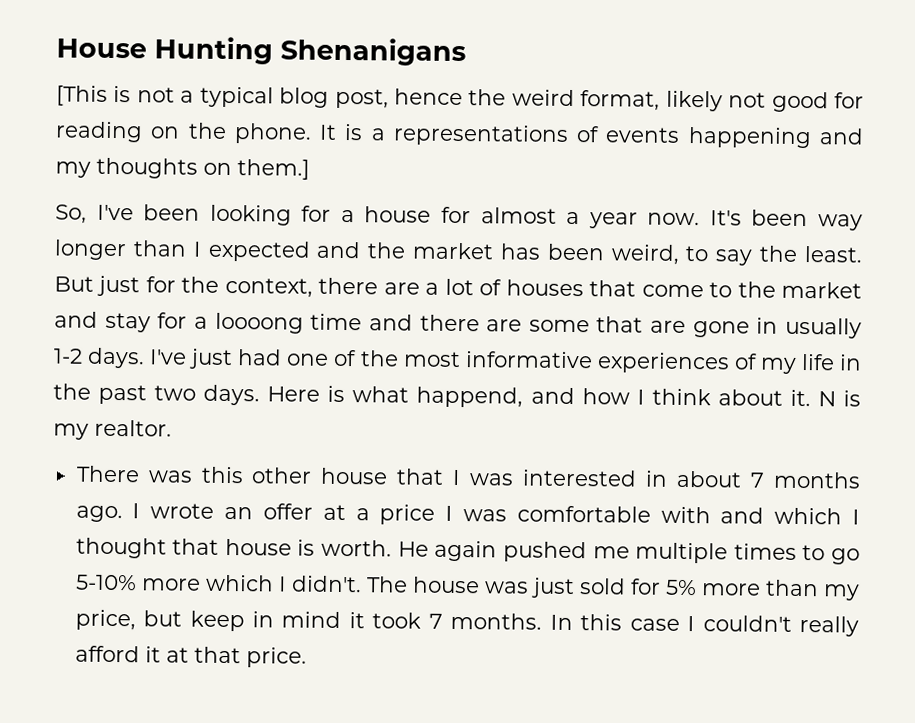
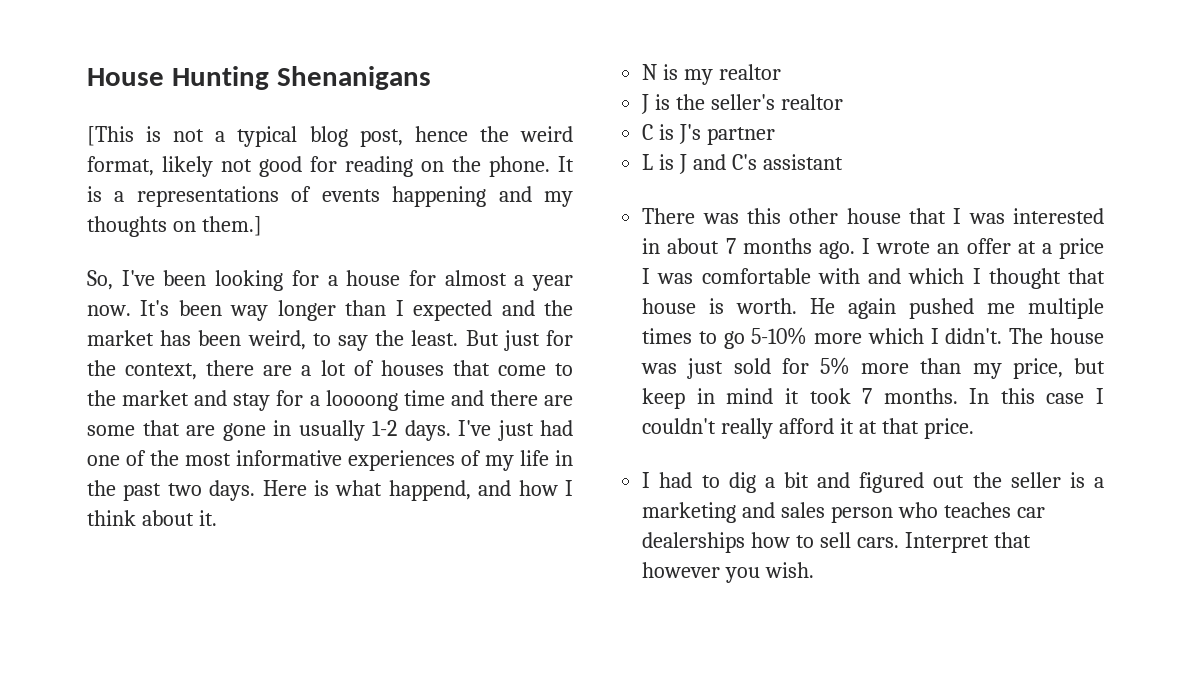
(811, 398) none -> (217, 518) //
[94,419,172,437] realtor. -> [719,64,782,80] [641,94,843,114] [642,124,776,145] [642,154,843,174] realtor // J is the seller's realtor // C is J's partner // L is J and C's assistant
(307, 657) none -> [642,472,1104,493] [642,502,1045,523] [642,532,1031,553] [642,562,815,583] // I had to dig a bit and figured out the seller is a marketing and sales person who teaches car dealerships how to sell cars. Interpret that however you wish.

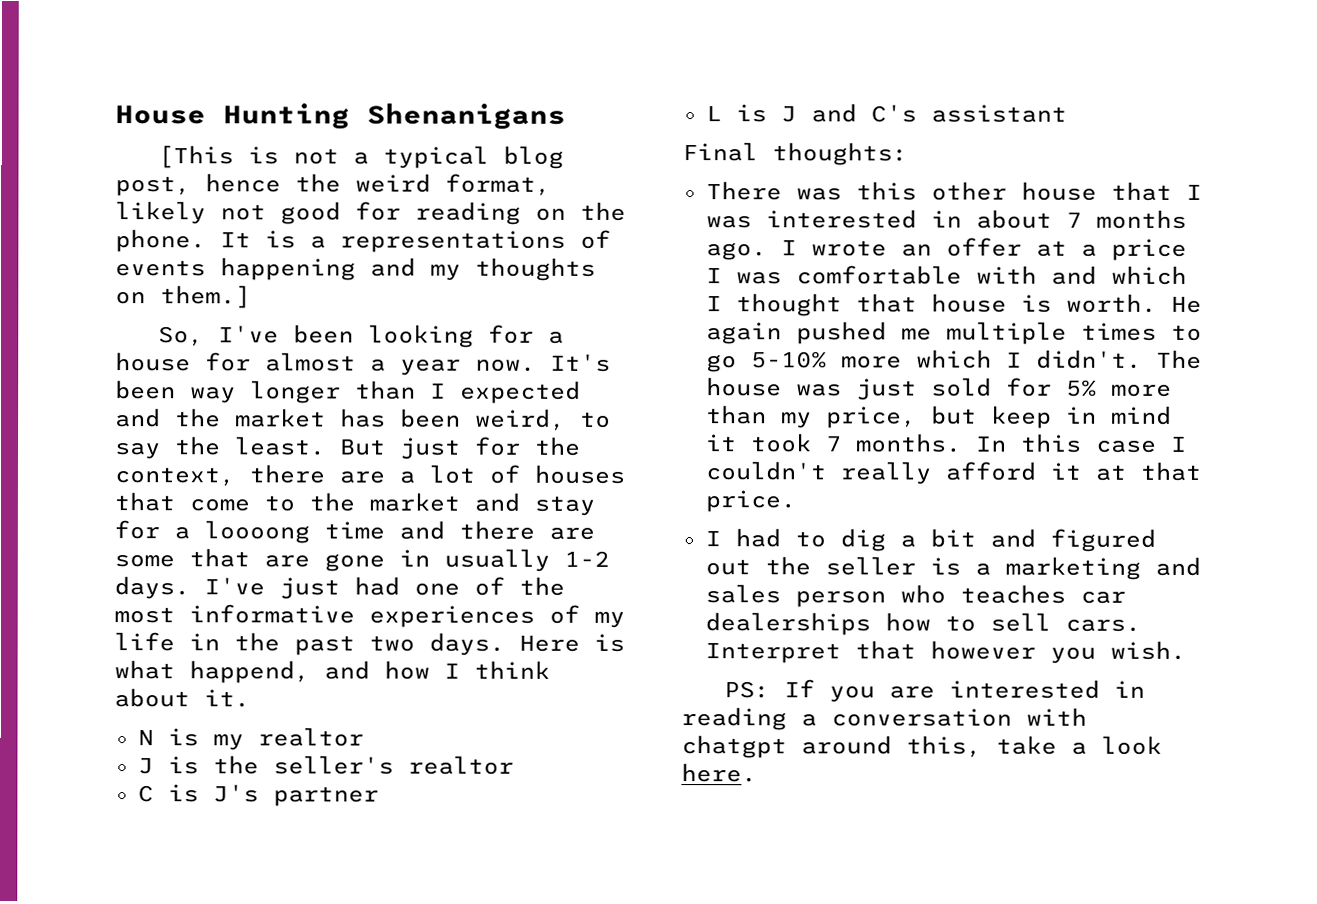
(843, 162) none -> [682,142,908,166] // Final thoughts:
(815, 570) none -> [723,679,1145,703] [681,707,1087,731] [681,735,1162,759] [681,763,757,783] // PS: If you are interested in reading a conversation with chatgpt around this, take a look here.

